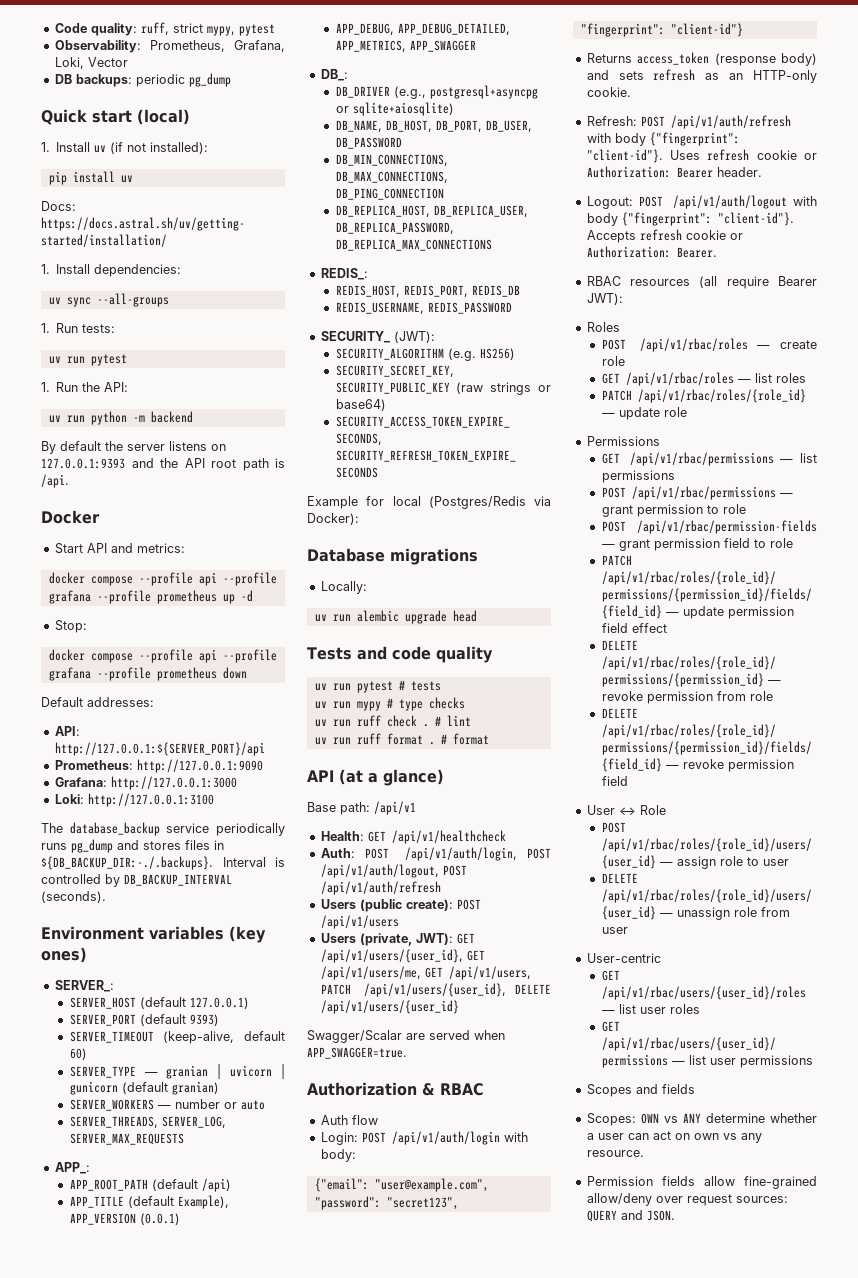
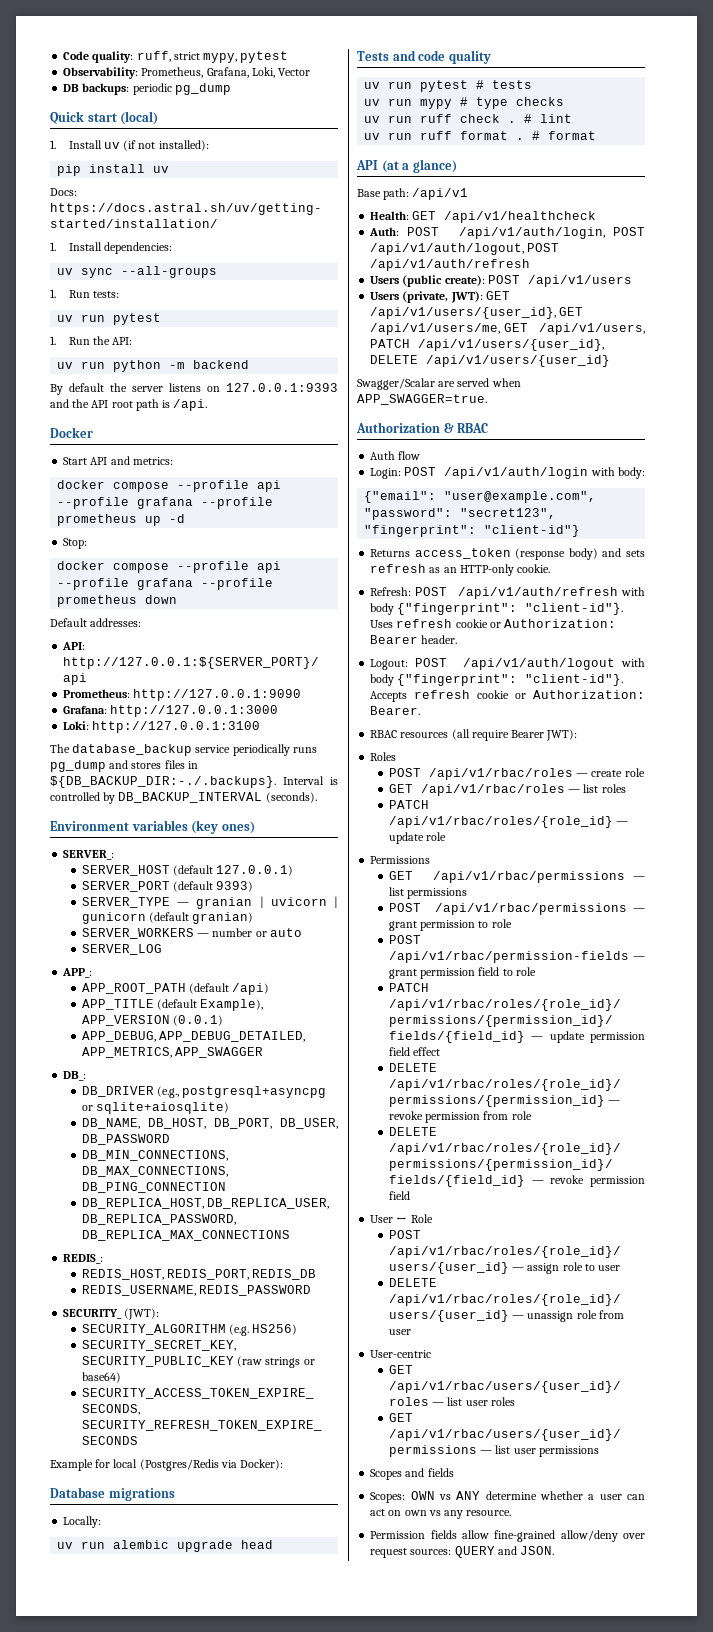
[69,1031,285,1044] [69,1048,87,1060] // SERVER_TIMEOUT (keep-alive, default 60) -> (254, 886) none
[69,1116,226,1128] [69,1133,184,1145] SERVER_THREADS, SERVER_LOG, SERVER_MAX_REQUESTS -> [81,944,162,955] SERVER_LOG

